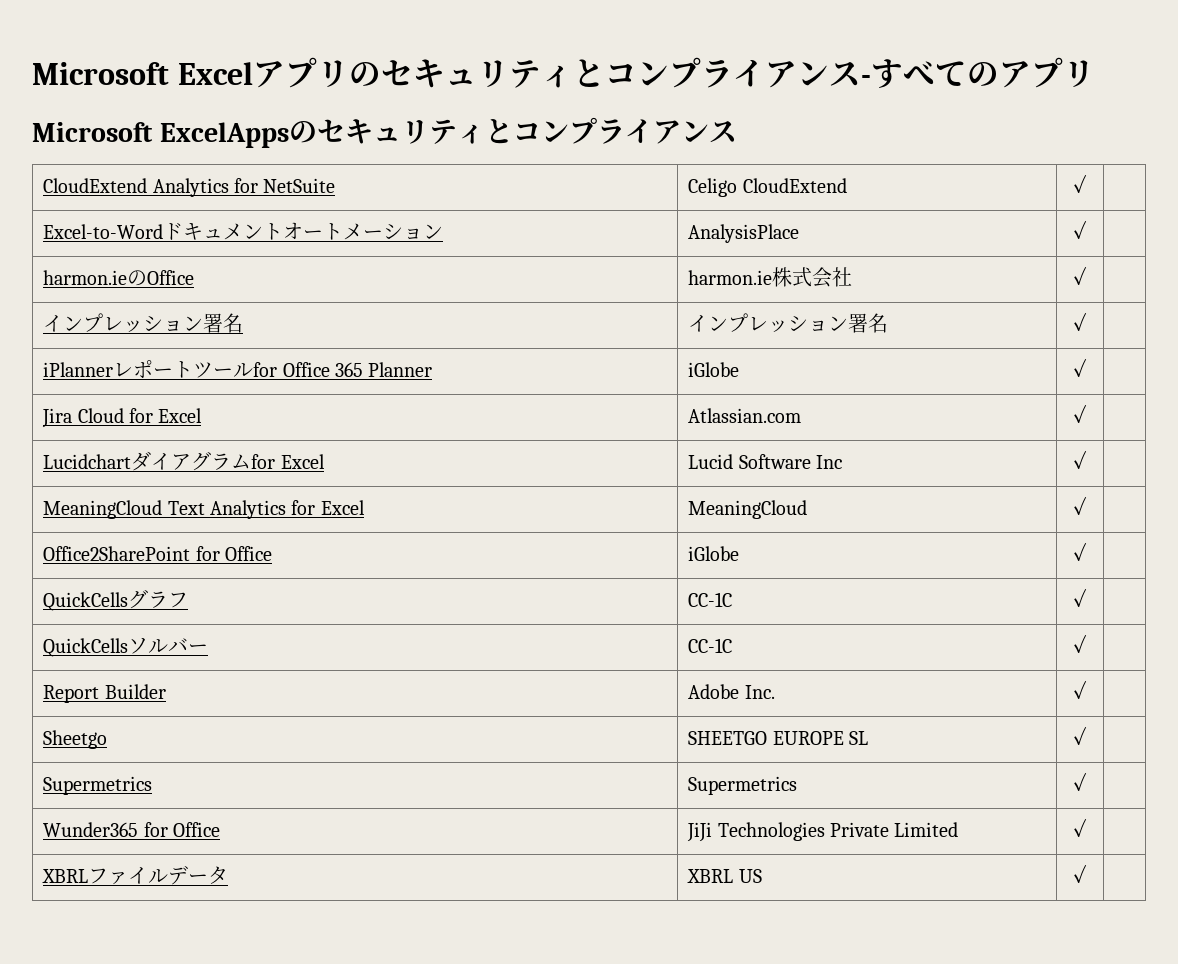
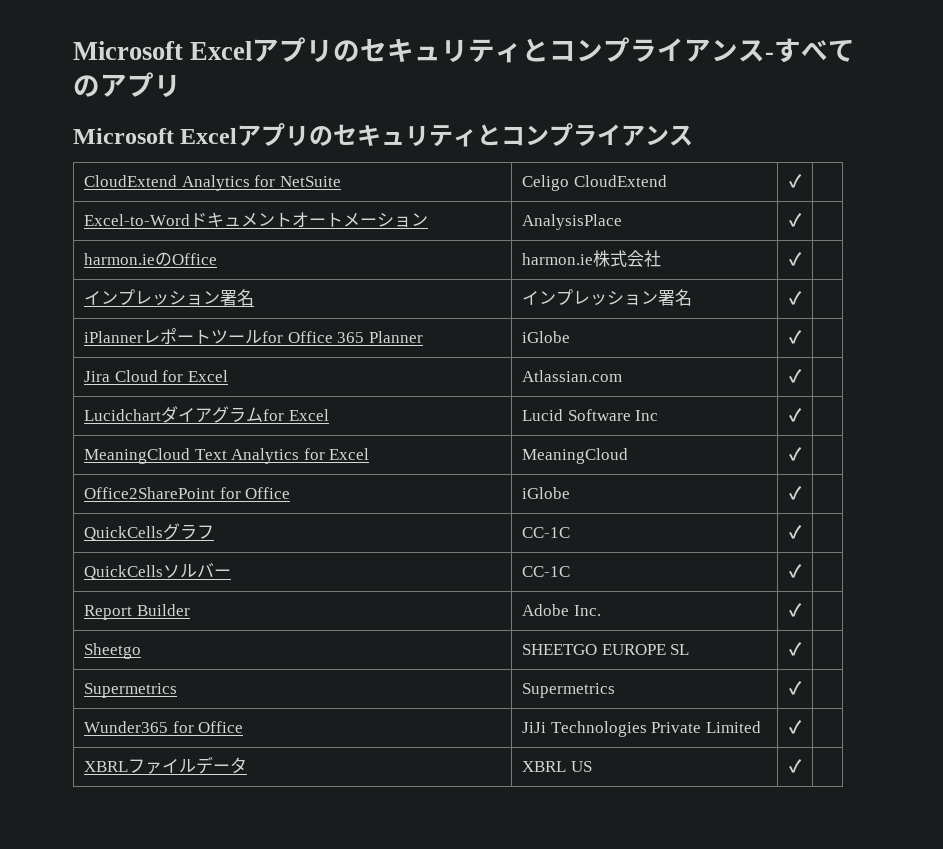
[159,122,289,148] ExcelApps -> [180,123,310,146] Excelアプリ

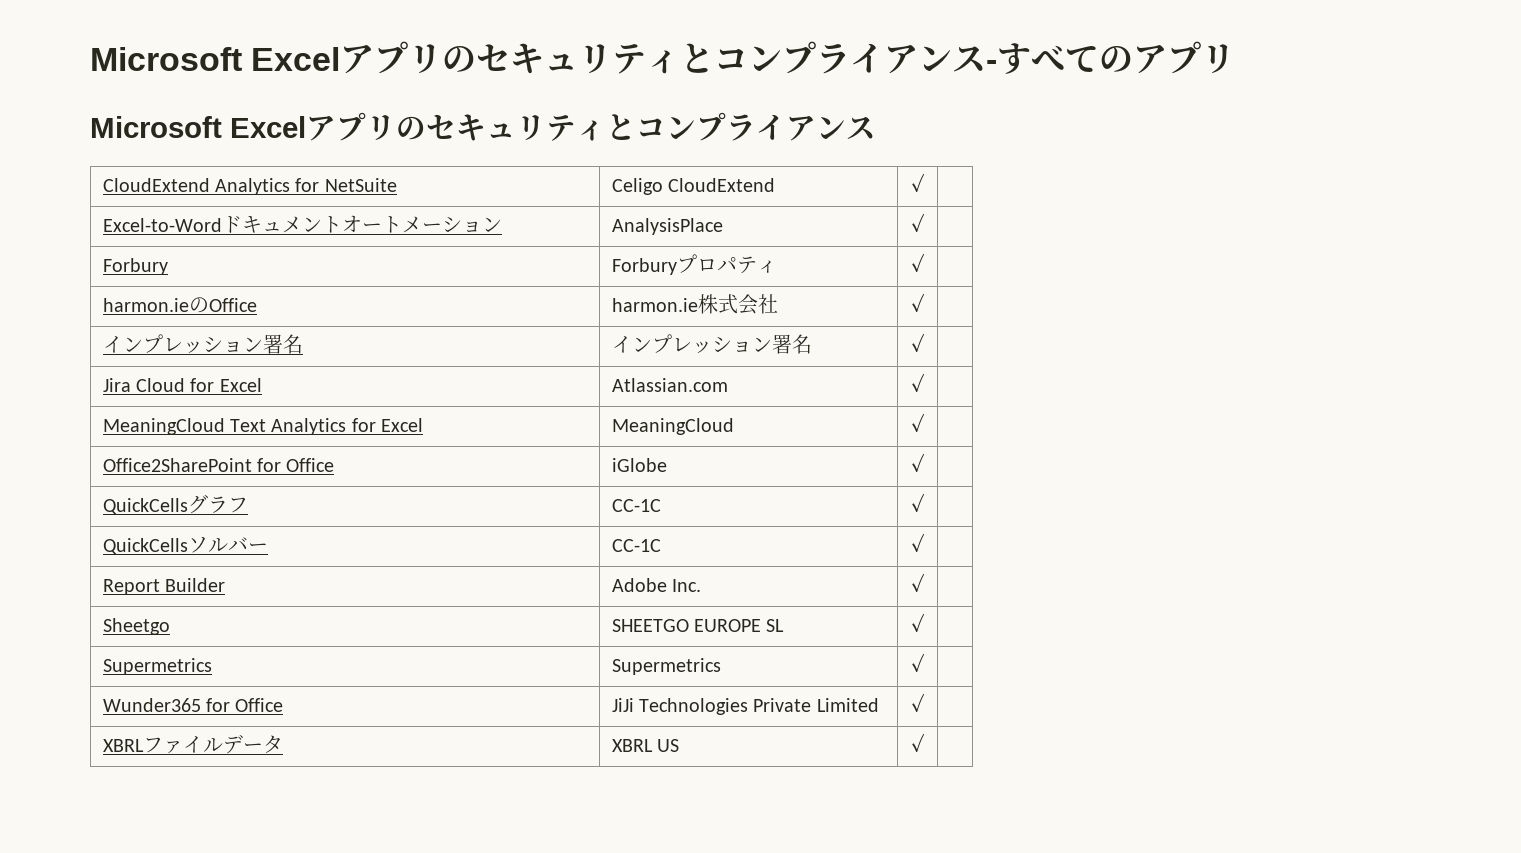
(802, 220) none -> [102,258,168,275] [611,254,777,275] [910,253,925,272] // Forbury | Forburyプロパティ | ✓ |
[83,328,423,344] [521,331,570,343] [789,330,802,344] // iPlannerレポートツールfor Office 365 Planner | iGlobe | ✓ | -> (925, 342) none
[83,406,329,423] [521,409,659,421] [789,408,802,422] // Lucidchartダイアグラムfor Excel | Lucid Software Inc | ✓ | -> (925, 382) none

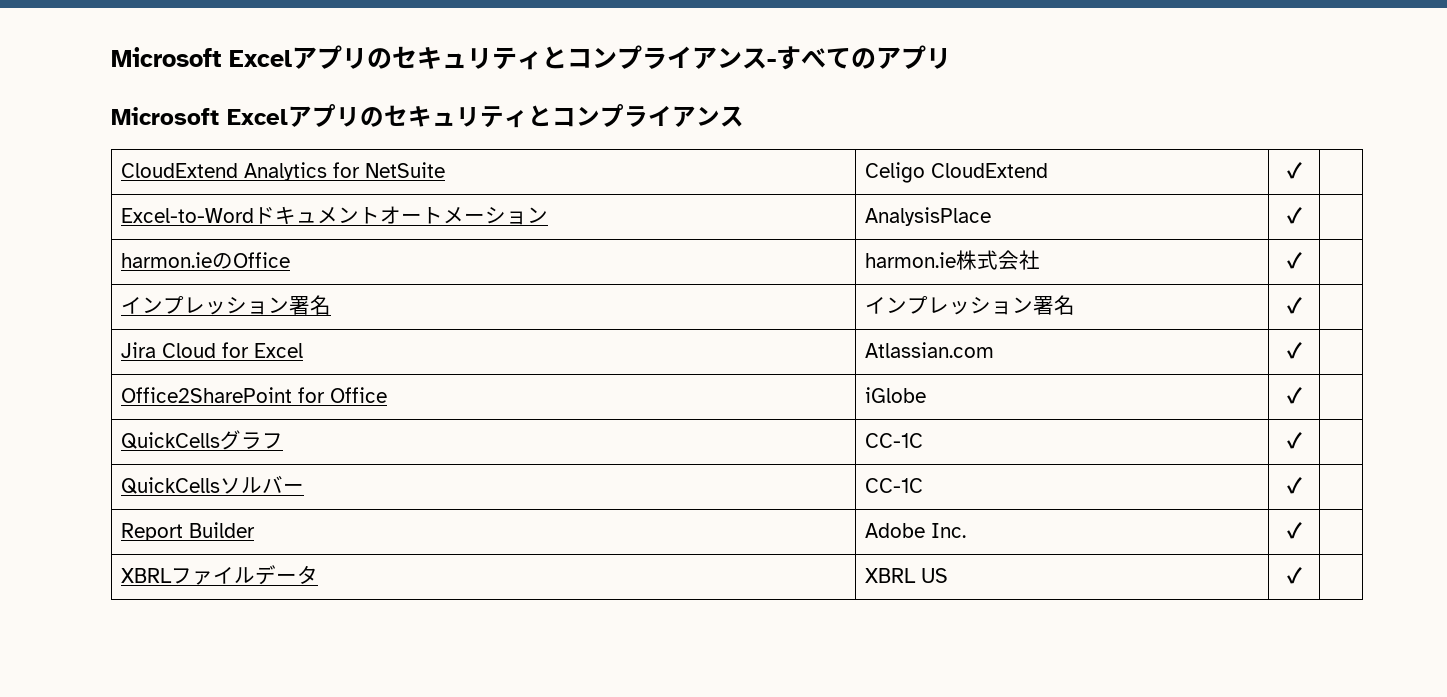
[102,258,168,275] [611,254,777,275] [910,253,925,272] // Forbury | Forburyプロパティ | ✓ | -> (1302, 215) none
[102,418,424,435] [611,418,734,435] [910,413,925,432] // MeaningCloud Text Analytics for Excel | MeaningCloud | ✓ | -> (1302, 350) none
[102,618,170,635] [611,619,785,632] [910,613,925,632] [102,658,212,675] [611,658,721,675] [910,653,925,672] [102,698,284,712] [611,698,879,715] [910,693,925,712] // Sheetgo | SHEETGO EUROPE SL | ✓ | // Supermetrics | Supermetrics | ✓ | // Wunder365 for Office | JiJi Technologies Private Limited | ✓ | -> (1302, 530) none

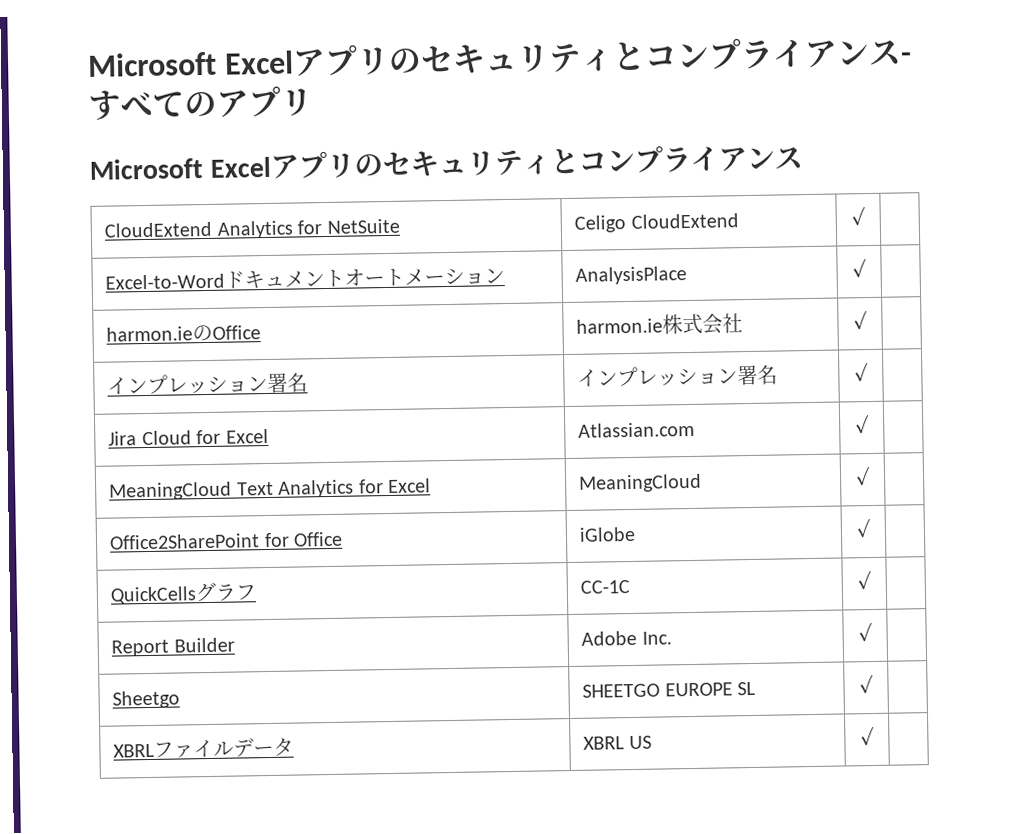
(1302, 350) none -> [109,478,431,501] [578,473,703,493] [854,466,871,486] // MeaningCloud Text Analytics for Excel | MeaningCloud | ✓ |
[121,476,305,494] [865,478,924,493] [1286,477,1302,494] // QuickCellsソルバー | CC-1C | ✓ | -> (872, 580) none
(1302, 530) none -> [112,690,181,709] [582,681,757,698] [858,673,874,694] // Sheetgo | SHEETGO EUROPE SL | ✓ |

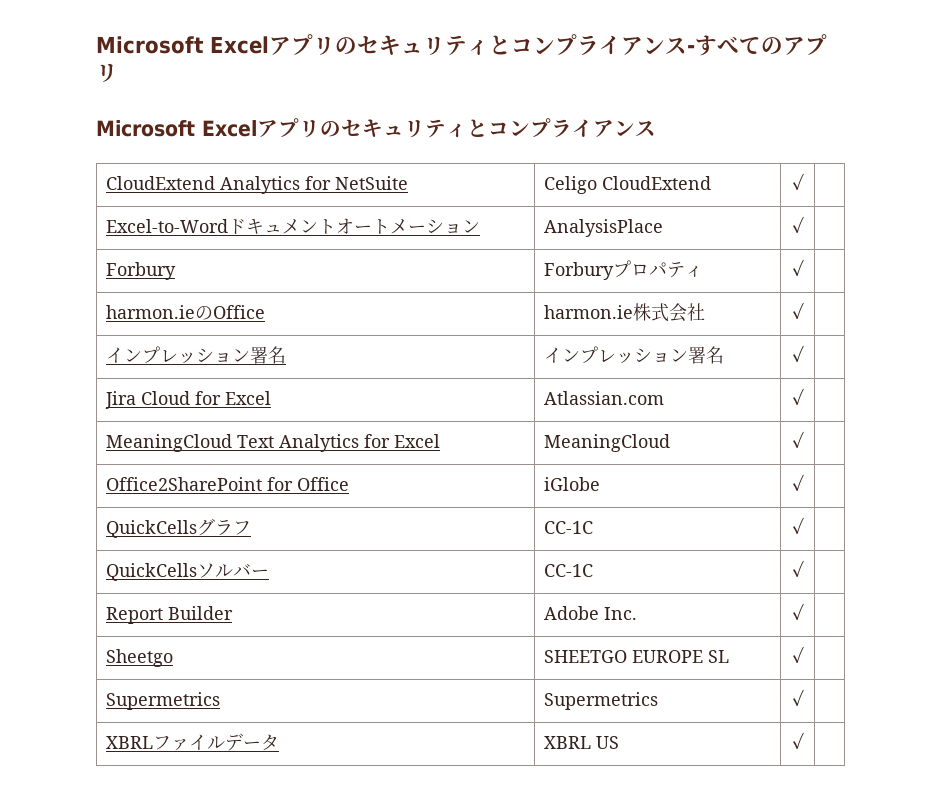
(867, 268) none -> [106,262,177,280] [544,260,704,280] [791,259,804,276] // Forbury | Forburyプロパティ | ✓ |
(872, 580) none -> [106,563,270,581] [544,564,594,577] [791,560,804,577] // QuickCellsソルバー | CC-1C | ✓ |
(874, 683) none -> [106,692,221,710] [544,692,659,710] [791,689,804,706] // Supermetrics | Supermetrics | ✓ |

